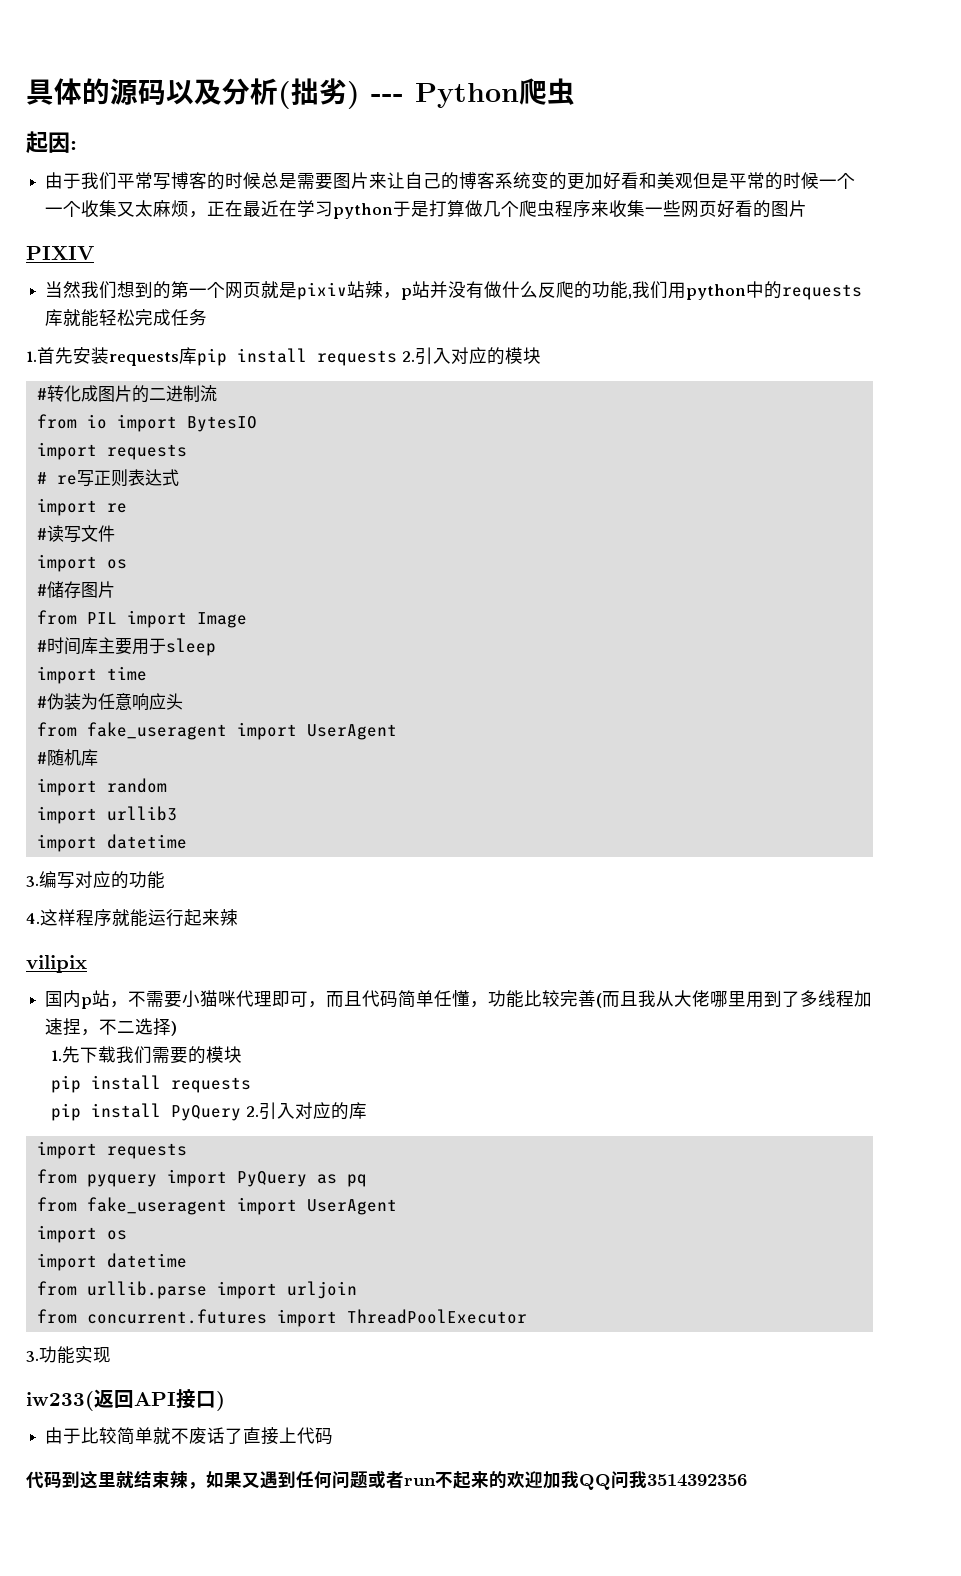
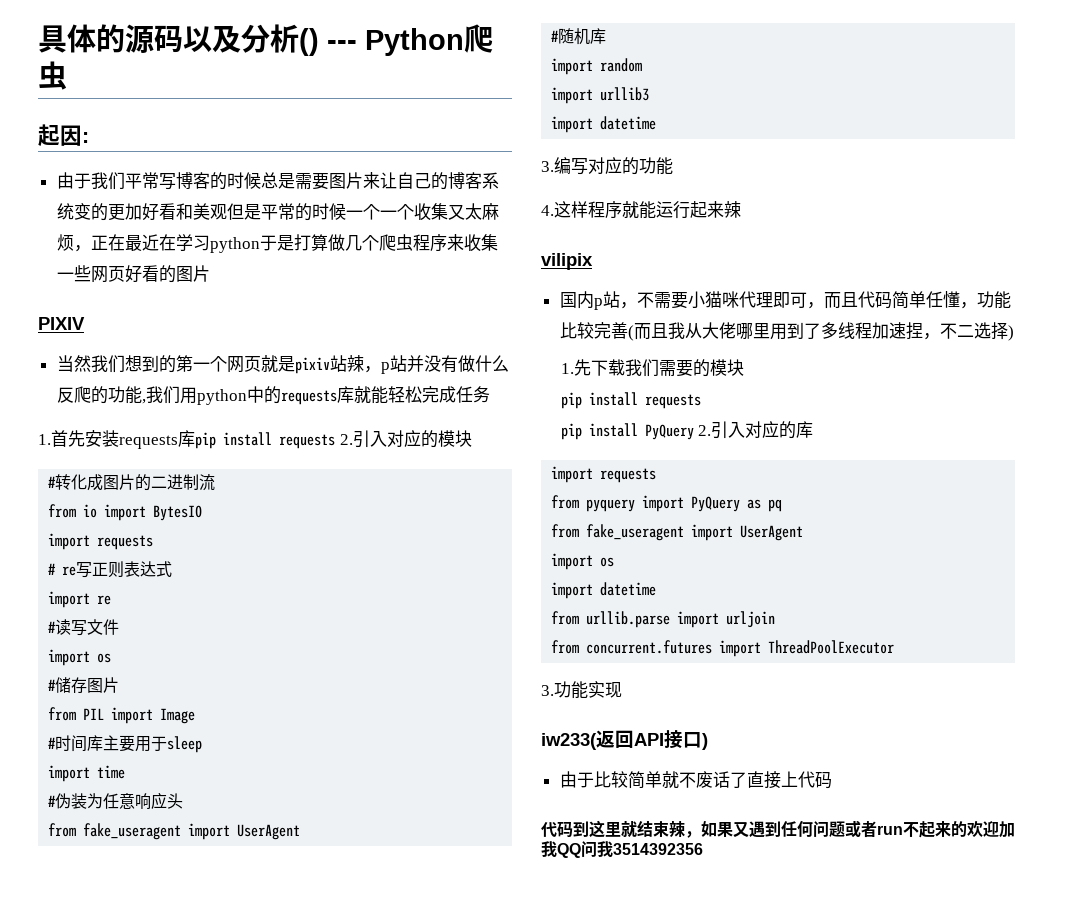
[278,78,360,109] (拙劣) -> [299,28,319,56] ()

